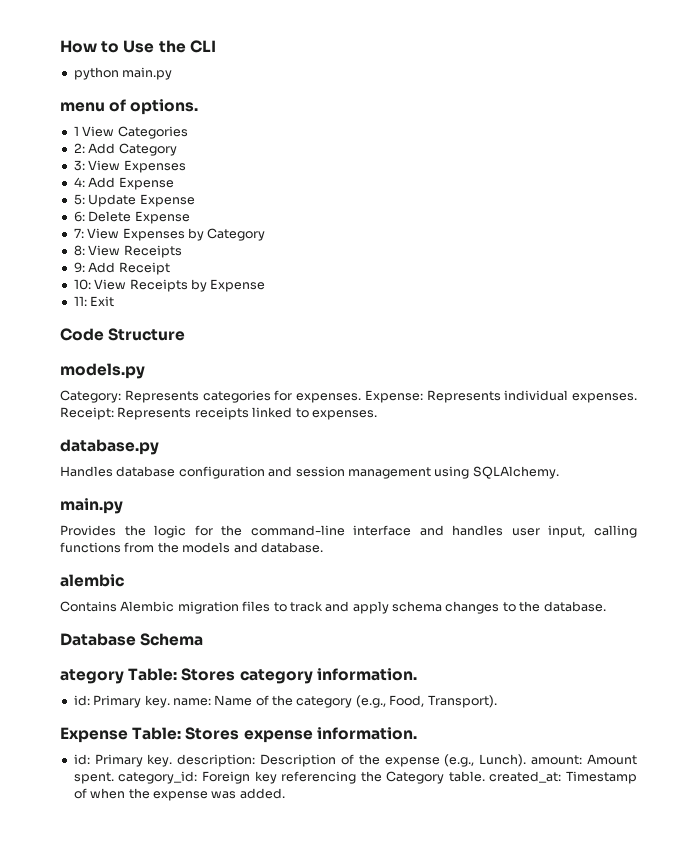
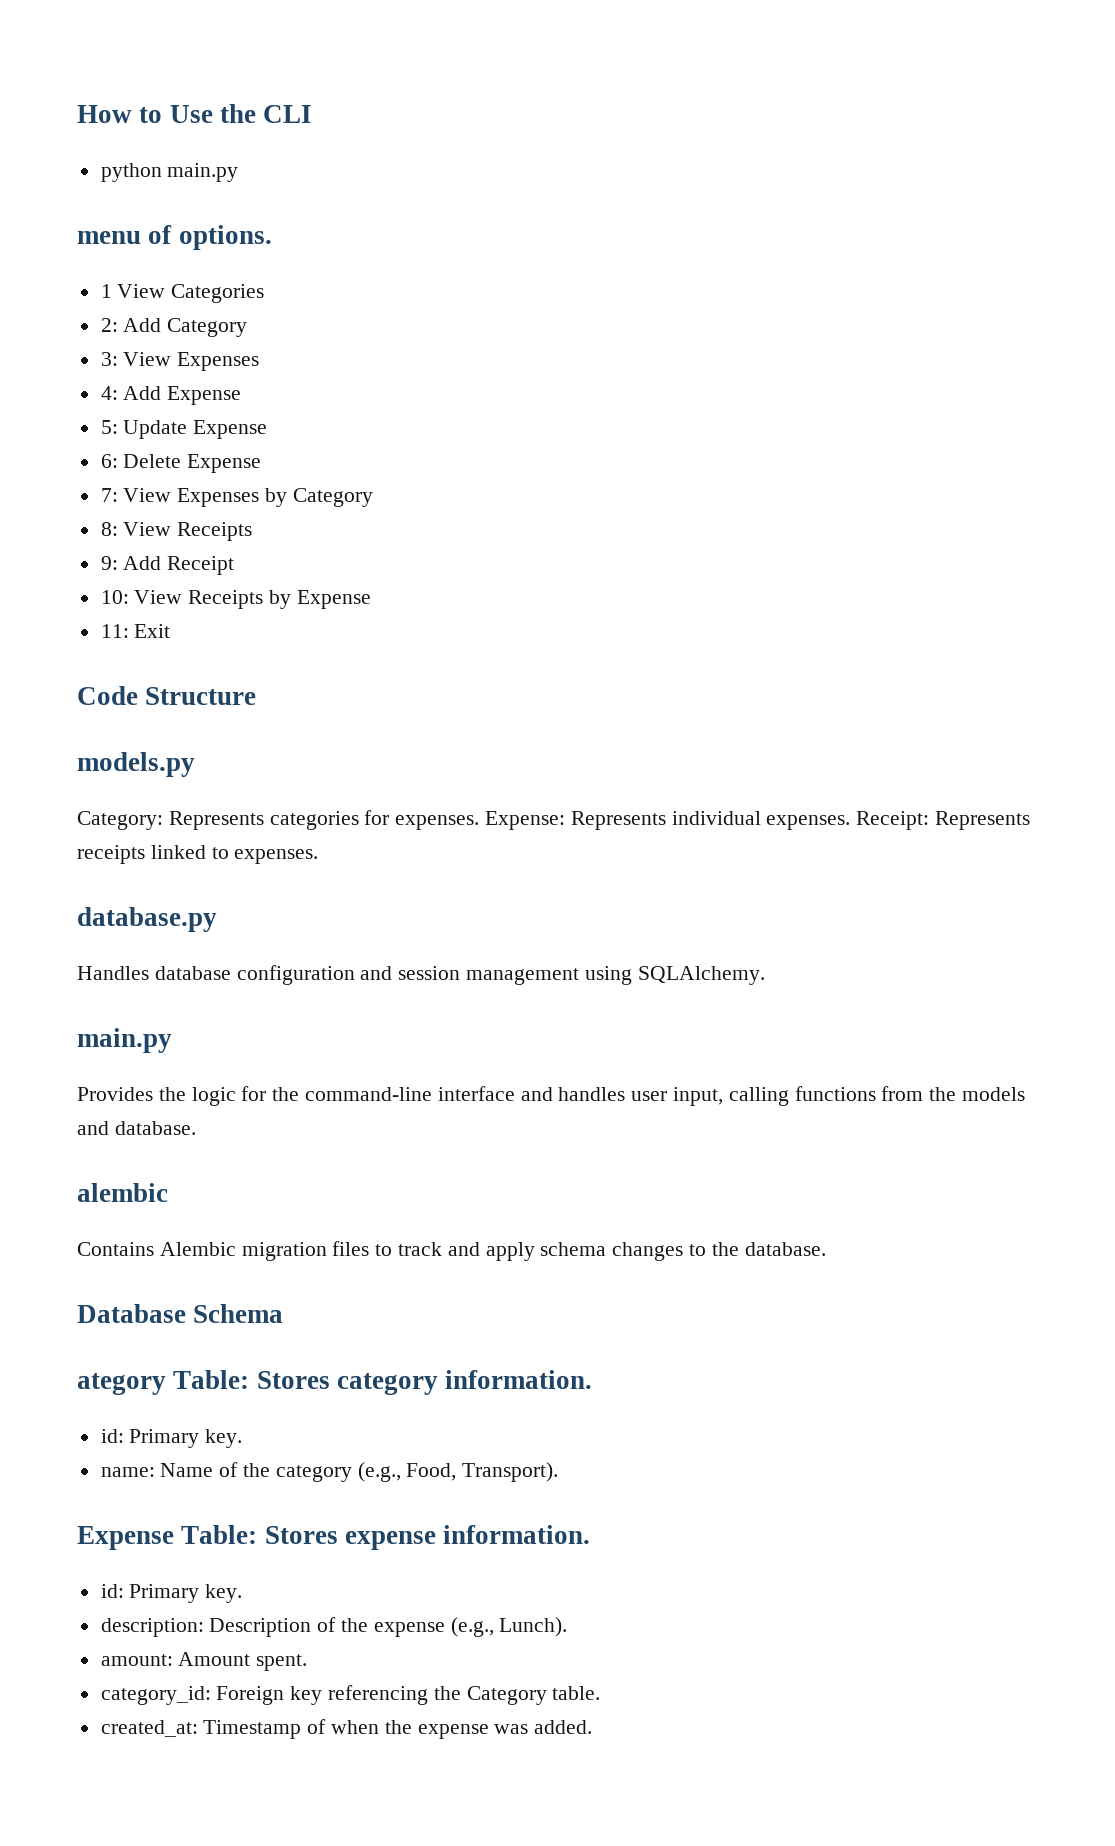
(170, 701) none -> (243, 1438) //
(173, 760) none -> (243, 1593) //
(527, 760) none -> (568, 1627) //
(114, 778) none -> (308, 1662) //
(485, 776) none -> (601, 1693) //

